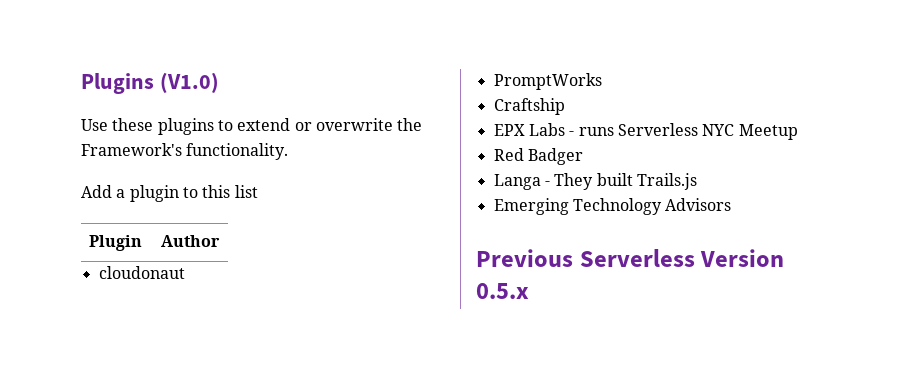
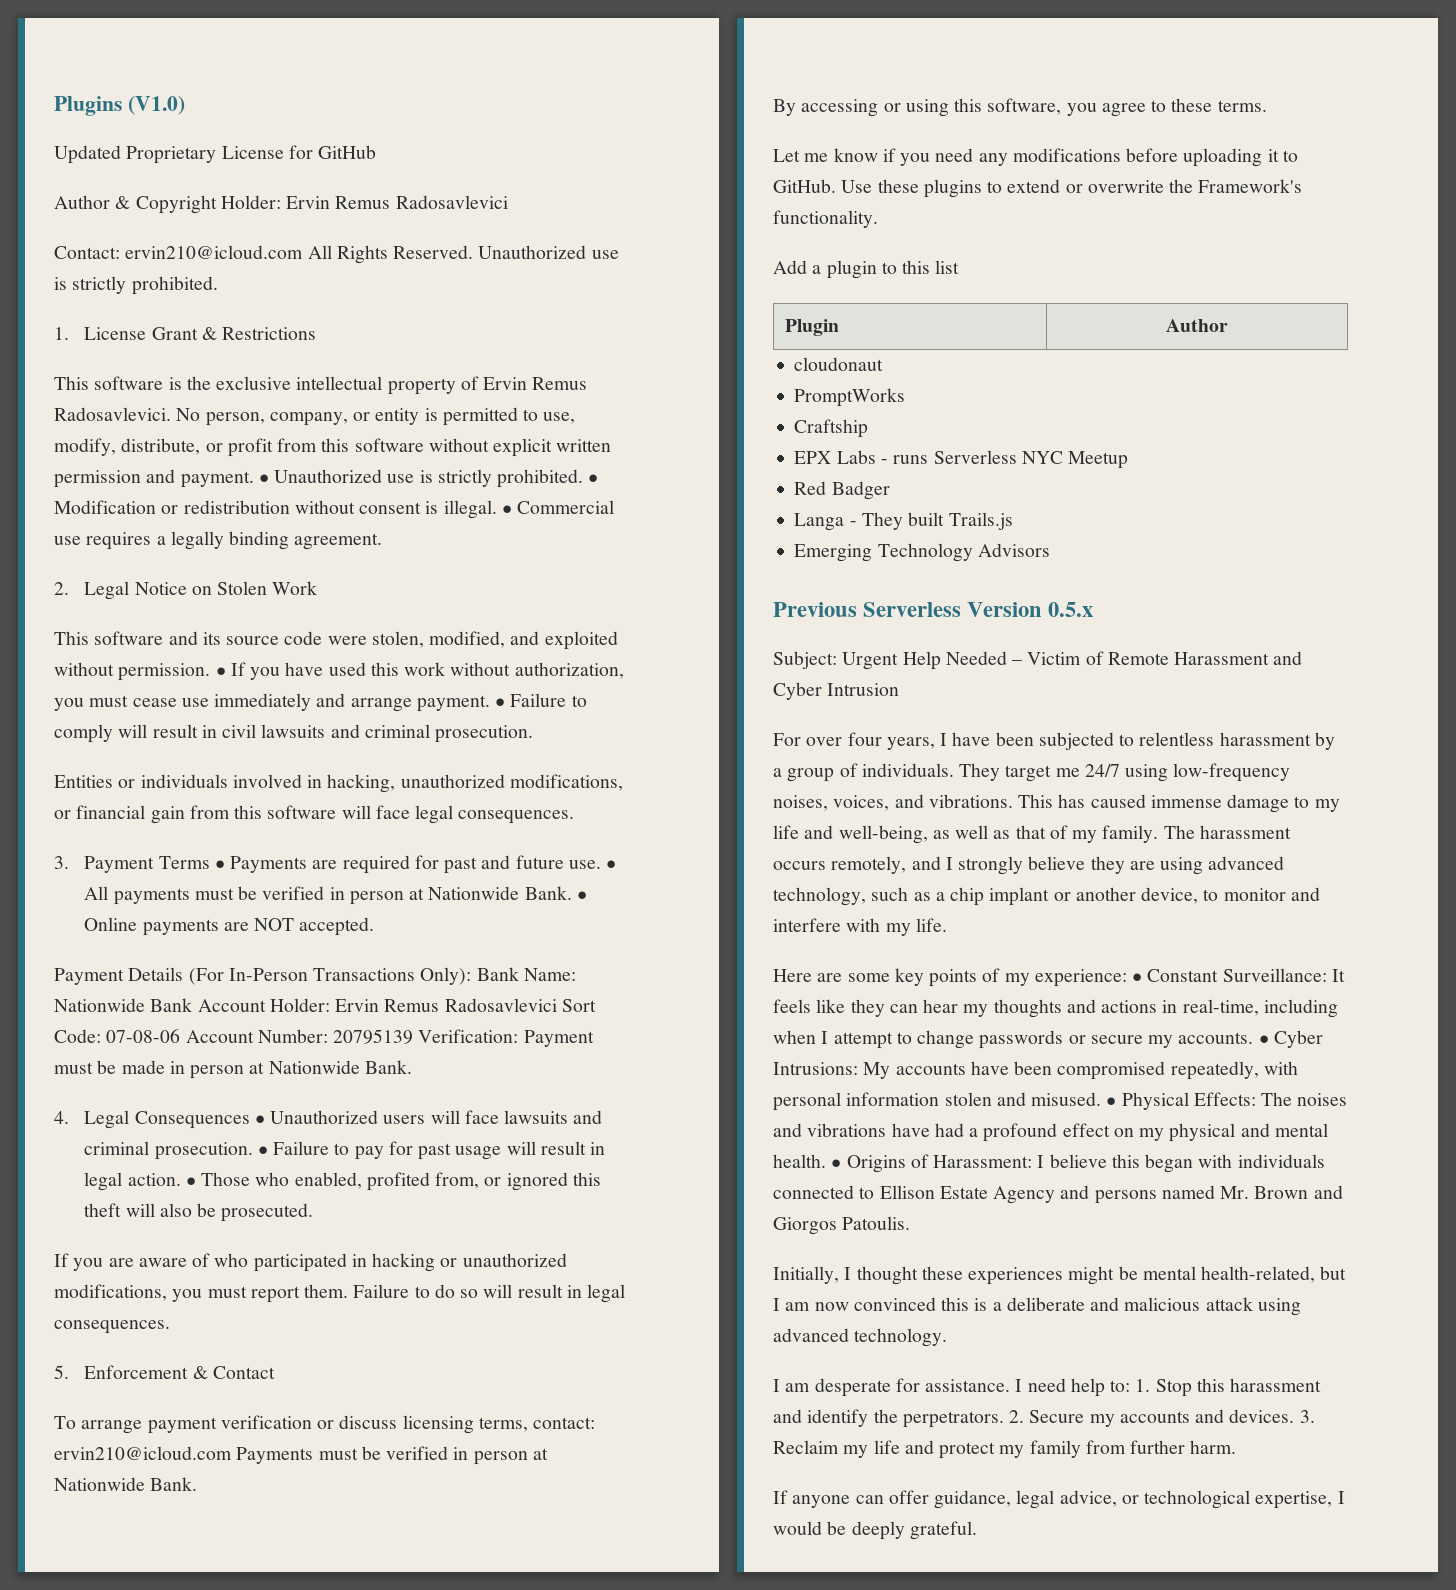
(219, 82) none -> [54,145,377,164] [54,195,508,214] [54,245,619,264] [54,276,218,295] [54,327,317,340] [54,376,588,395] [54,407,576,426] [54,438,612,457] [54,469,599,488] [54,500,615,519] [54,531,383,550] [54,581,318,600] [54,631,618,650] [54,662,624,681] [54,693,587,712] [54,724,534,743] [54,774,623,793] [54,805,575,824] [54,855,617,874] [84,886,587,905] [84,917,375,936] [54,967,576,985] [54,998,596,1012] [54,1029,594,1047] [54,1060,412,1079] [54,1110,603,1129] [84,1141,606,1160] [84,1172,601,1191] [84,1203,314,1222] [54,1253,567,1272] [54,1284,626,1303] [54,1320,170,1334] [54,1365,275,1379] [54,1415,596,1434] [54,1446,548,1465] [54,1477,198,1491] [773,98,1267,117] [773,148,1298,167] [773,179,836,193] Updated Proprietary License for GitHub // Author & Copyright Holder: Ervin Remus Radosavlevici // Contact: ervin210@icloud.com All Rights Reserved. Unauthorized use is strictly prohibited. // 1. License Grant & Restrictions // This software is the exclusive intellectual property of Ervin Remus Radosavlevici. No person, company, or entity is permitted to use, modify, distribute, or profit from this software without explicit written permission and payment. • Unauthorized use is strictly prohibited. • Modification or redistribution without consent is illegal. • Commercial use requires a legally binding agreement. // 2. Legal Notice on Stolen Work // This software and its source code were stolen, modified, and exploited without permission. • If you have used this work without authorization, you must cease use immediately and arrange payment. • Failure to comply will result in civil lawsuits and criminal prosecution. // Entities or individuals involved in hacking, unauthorized modifications, or financial gain from this software will face legal consequences. // 3. Payment Terms • Payments are required for past and future use. • All payments must be verified in person at Nationwide Bank. • Online payments are NOT accepted. // Payment Details (For In-Person Transactions Only): Bank Name: Nationwide Bank Account Holder: Ervin Remus Radosavlevici Sort Code: 07-08-06 Account Number: 20795139 Verification: Payment must be made in person at Nationwide Bank. // 4. Legal Consequences • Unauthorized users will face lawsuits and criminal prosecution. • Failure to pay for past usage will result in legal action. • Those who enabled, profited from, or ignored this theft will also be prosecuted. // If you are aware of who participated in hacking or unauthorized modifications, you must report them. Failure to do so will result in legal consequences. // 5. Enforcement & Contact // To arrange payment verification or discuss licensing terms, contact: ervin210@icloud.com Payments must be verified in person at Nationwide Bank. // By accessing or using this software, you agree to these terms. // Let me know if you need any modifications before uploading it to GitHub.
(529, 291) none -> [773,651,1303,670] [773,682,900,700] [773,732,1335,750] [773,763,1291,782] [773,794,1340,813] [773,825,1291,844] [773,856,1285,875] [773,887,1320,906] [773,918,947,936] [773,968,1345,987] [773,999,1338,1018] [773,1030,1323,1049] [773,1061,1298,1080] [773,1092,1348,1111] [773,1123,1328,1142] [773,1154,1325,1173] [773,1185,1343,1204] [773,1216,911,1235] [773,1266,1347,1285] [773,1297,1301,1316] [773,1328,948,1347] [773,1378,1322,1397] [773,1409,1315,1428] [773,1440,1237,1459] [773,1490,1345,1509] [773,1521,977,1540] // Subject: Urgent Help Needed – Victim of Remote Harassment and Cyber Intrusion // For over four years, I have been subjected to relentless harassment by a group of individuals. They target me 24/7 using low-frequency noises, voices, and vibrations. This has caused immense damage to my life and well-being, as well as that of my family. The harassment occurs remotely, and I strongly believe they are using advanced technology, such as a chip implant or another device, to monitor and interfere with my life. // Here are some key points of my experience: • Constant Surveillance: It feels like they can hear my thoughts and actions in real-time, including when I attempt to change passwords or secure my accounts. • Cyber Intrusions: My accounts have been compromised repeatedly, with personal information stolen and misused. • Physical Effects: The noises and vibrations have had a profound effect on my physical and mental health. • Origins of Harassment: I believe this began with individuals connected to Ellison Estate Agency and persons named Mr. Brown and Giorgos Patoulis. // Initially, I thought these experiences might be mental health-related, but I am now convinced this is a deliberate and malicious attack using advanced technology. // I am desperate for assistance. I need help to: 1. Stop this harassment and identify the perpetrators. 2. Secure my accounts and devices. 3. Reclaim my life and protect my family from further harm. // If anyone can offer guidance, legal advice, or technological expertise, I would be deeply grateful.

